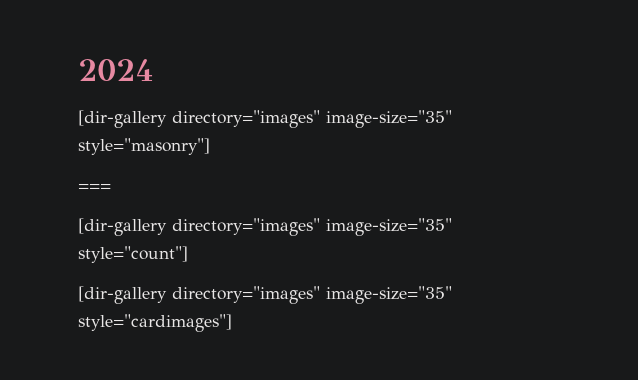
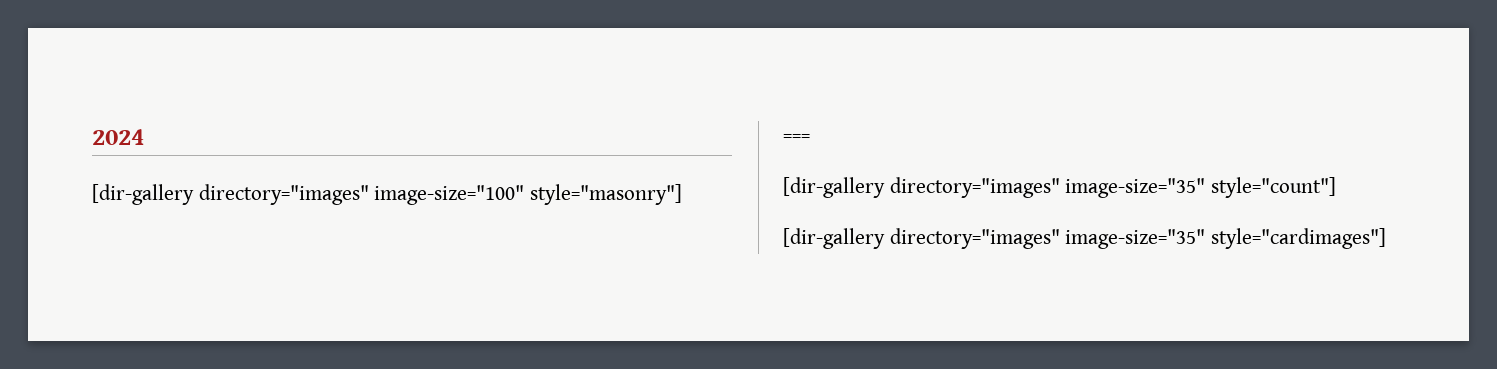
[326,110,452,128] image-size="35" -> [374,185,525,205] image-size="100"

